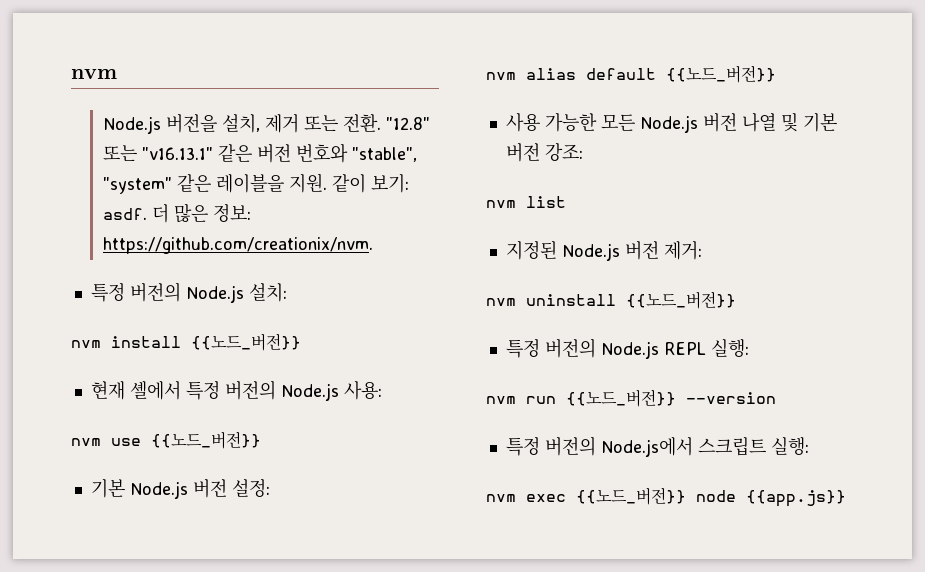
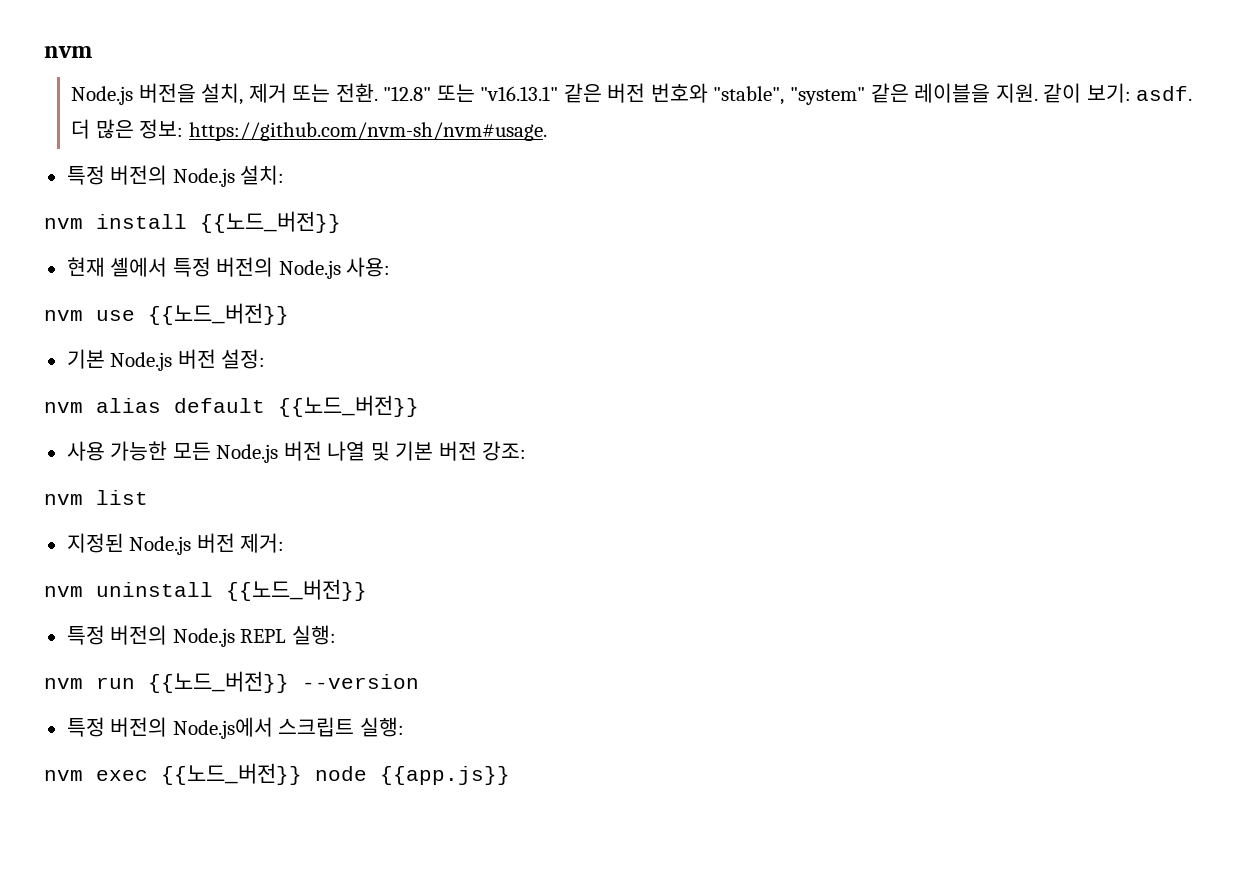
[102,237,373,254] https://github.com/creationix/nvm. -> [188,122,547,141] https://github.com/nvm-sh/nvm#usage.

